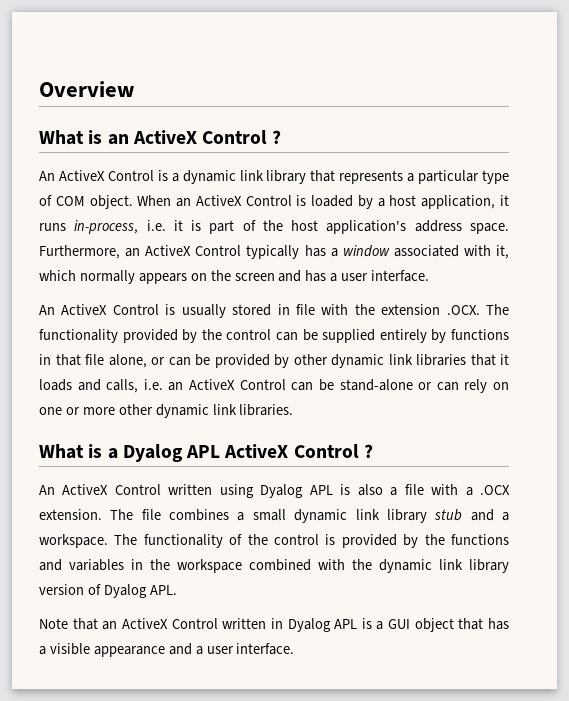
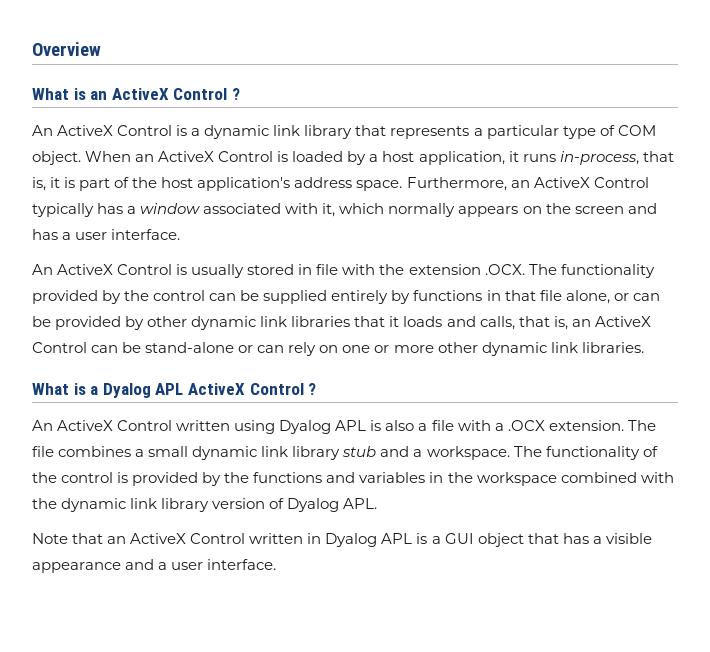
[146,220,166,231] i.e. -> [642,151,674,162] [32,177,46,191] that is,
[143,379,163,390] i.e. -> [518,316,568,330] that is,

